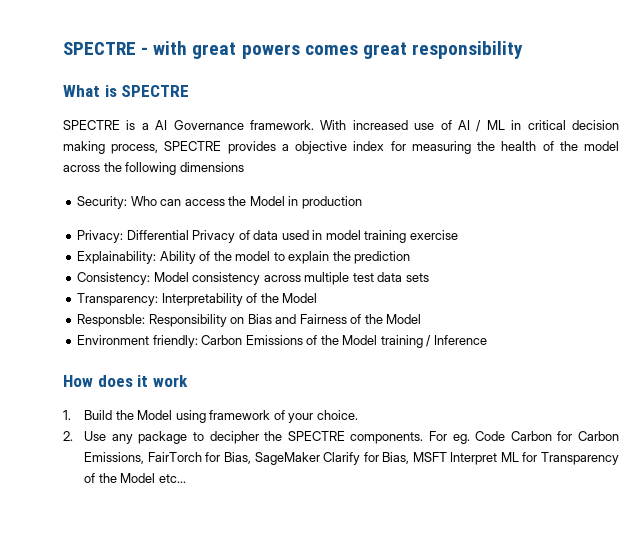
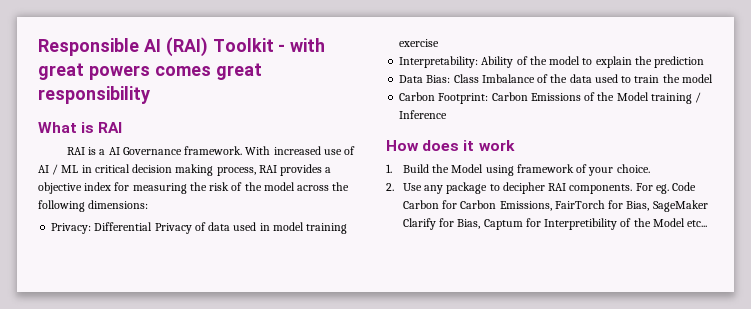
[63,42,136,55] SPECTRE -> [38,37,274,57] Responsible AI (RAI) Toolkit
[121,85,190,97] [63,120,120,130] SPECTRE // SPECTRE -> [98,122,123,133] [66,147,85,155] RAI // RAI
[164,141,222,151] SPECTRE -> [258,165,277,173] RAI
[501,141,537,151] health -> [209,182,230,191] risk
[179,162,244,172] [77,196,362,209] dimensions // Security: Who can access the Model in production -> [88,200,149,209] dimensions:
[77,251,157,264] Explainability: -> [399,56,479,68] Interpretability:
[77,272,429,285] [77,293,318,306] [77,314,422,327] [77,335,198,348] Consistency: Model consistency across multiple test data sets // Transparency: Interpretability of the Model // Responsble: Responsibility on Bias and Fairness of the Model // Environment friendly: -> [399,74,713,83] [399,92,489,104] Data Bias: Class Imbalance of the data used to train the model // Carbon Footprint:
[264,431,345,441] the SPECTRE -> [548,183,567,191] RAI
[412,452,619,465] MSFT Interpret ML for Transparency -> [483,218,618,230] Captum for Interpretibility

